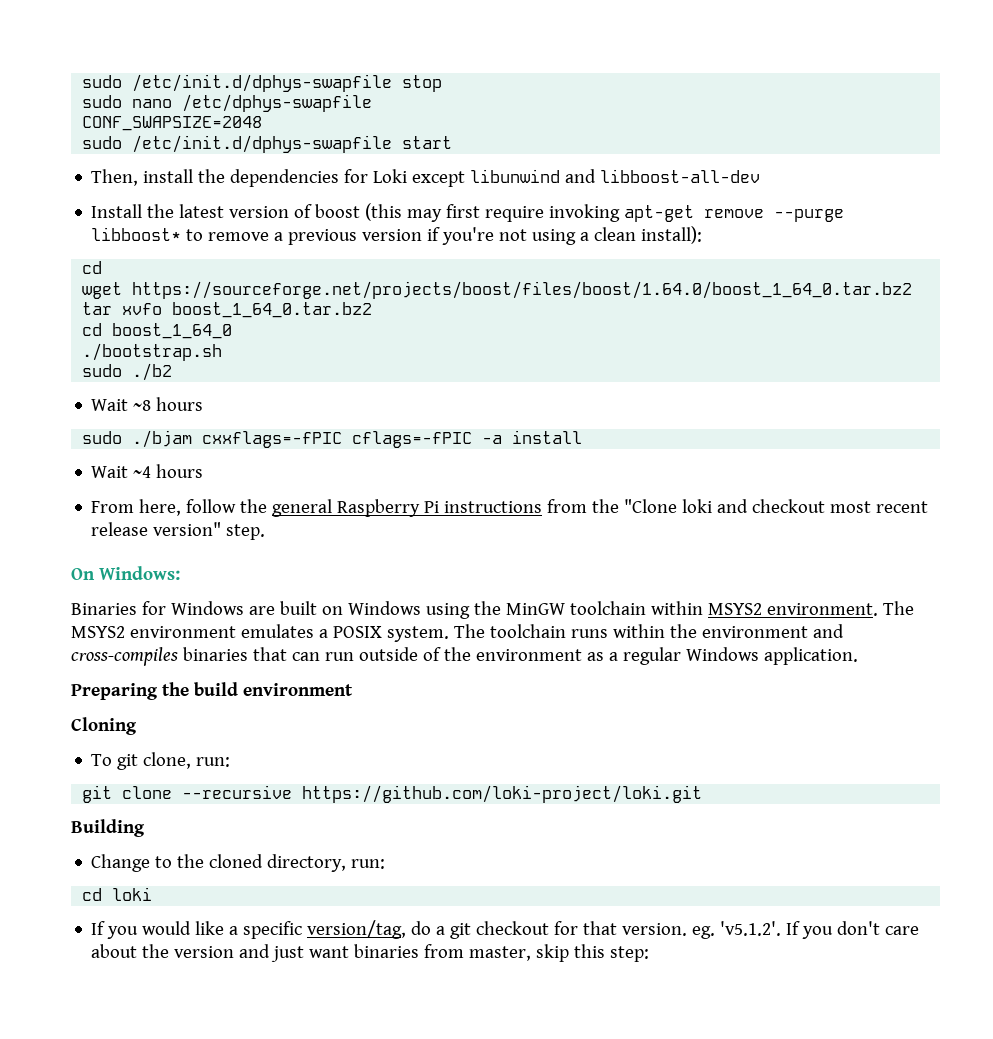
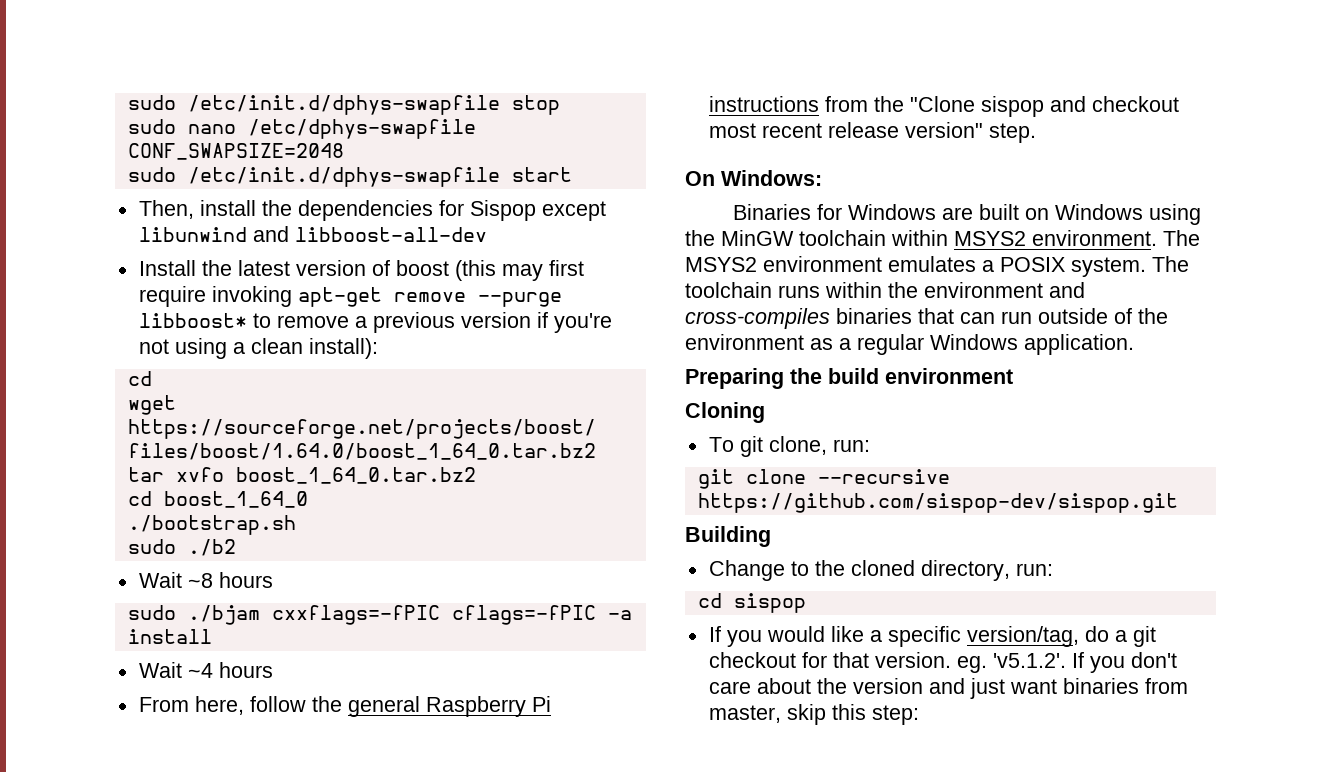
[373,169,408,183] Loki -> [469,200,536,221] Sispop
[682,499,713,513] loki -> [980,96,1044,117] sispop
[302,785,703,803] https://github.com/loki-project/loki.git -> [697,493,1178,513] https://github.com/sispop-dev/sispop.git
[112,887,153,901] loki -> [733,593,806,613] sispop

